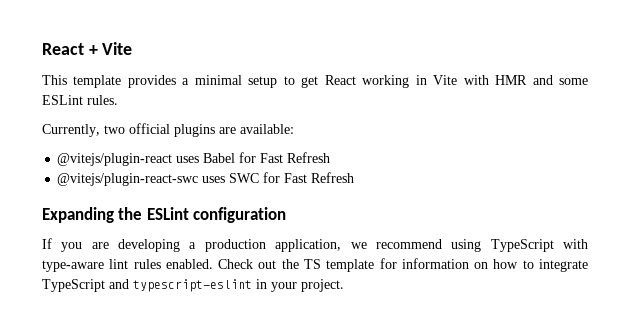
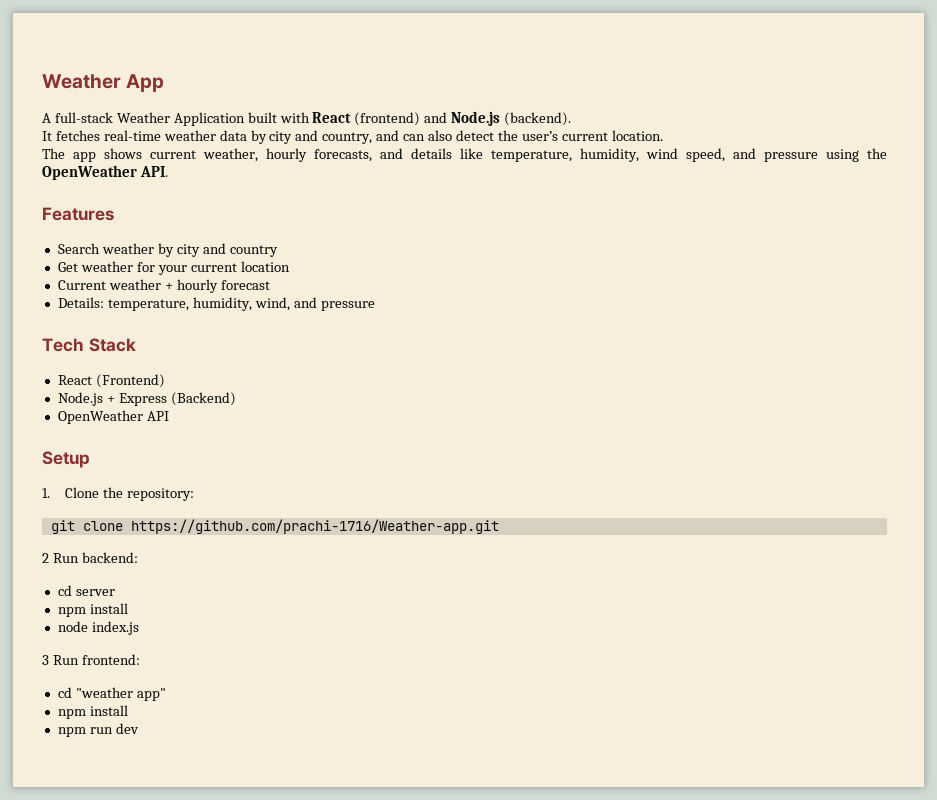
[42,42,133,55] [42,75,588,88] [42,95,118,105] [42,123,294,137] [57,152,331,166] [57,172,355,186] [42,207,287,223] [42,238,588,252] [42,258,588,272] [42,279,344,292] React + Vite // This template provides a minimal setup to get React working in Vite with HMR and some ESLint rules. // Currently, two official plugins are available: // @vitejs/plugin-react uses Babel for Fast Refresh // @vitejs/plugin-react-swc uses SWC for Fast Refresh // Expanding the ESLint configuration // If you are developing a production application, we recommend using TypeScript with type-aware lint rules enabled. Check out the TS template for information on how to integrate TypeScript and typescript-eslint in your project. -> [42,74,165,92] [42,111,572,126] [42,130,663,144] [42,148,887,162] [42,165,168,180] [42,207,114,221] [57,243,278,257] [57,261,290,275] [57,279,270,293] [57,297,375,311] [42,338,136,352] [57,374,165,388] [57,392,236,406] [57,410,169,424] [42,451,90,468] [42,487,194,501] [50,519,499,534] [42,552,138,563] [57,585,115,596] [57,603,128,617] [57,621,139,635] [42,654,140,665] [57,687,166,701] [57,705,128,719] [57,723,139,737] Weather App // A full-stack Weather Application built with React (frontend) and Node.js (backend). // It fetches real-time weather data by city and country, and can also detect the user’s current location. // The app shows current weather, hourly forecasts, and details like temperature, humidity, wind speed, and pressure using the OpenWeather API. // Features // Search weather by city and country // Get weather for your current location // Current weather + hourly forecast // Details: temperature, humidity, wind, and pressure // Tech Stack // React (Frontend) // Node.js + Express (Backend) // OpenWeather API // Setup // 1. Clone the repository: // git clone https://github.com/prachi-1716/Weather-app.git // 2 Run backend: // cd server // npm install // node index.js // 3 Run frontend: // cd "weather app" // npm install // npm run dev

